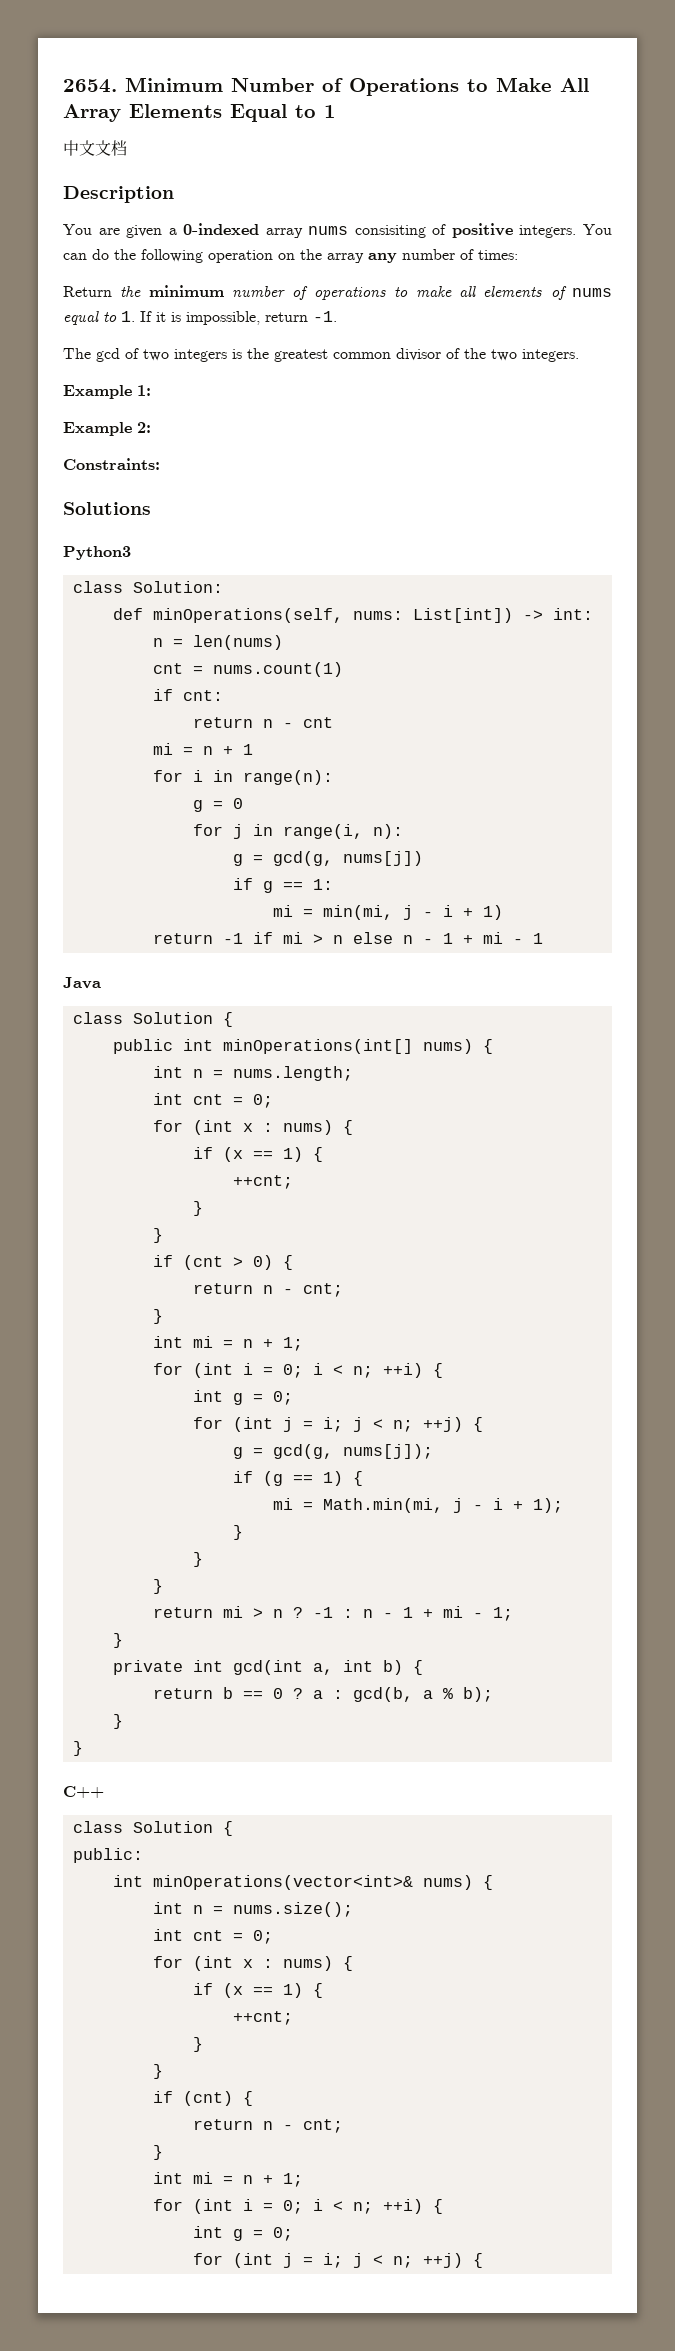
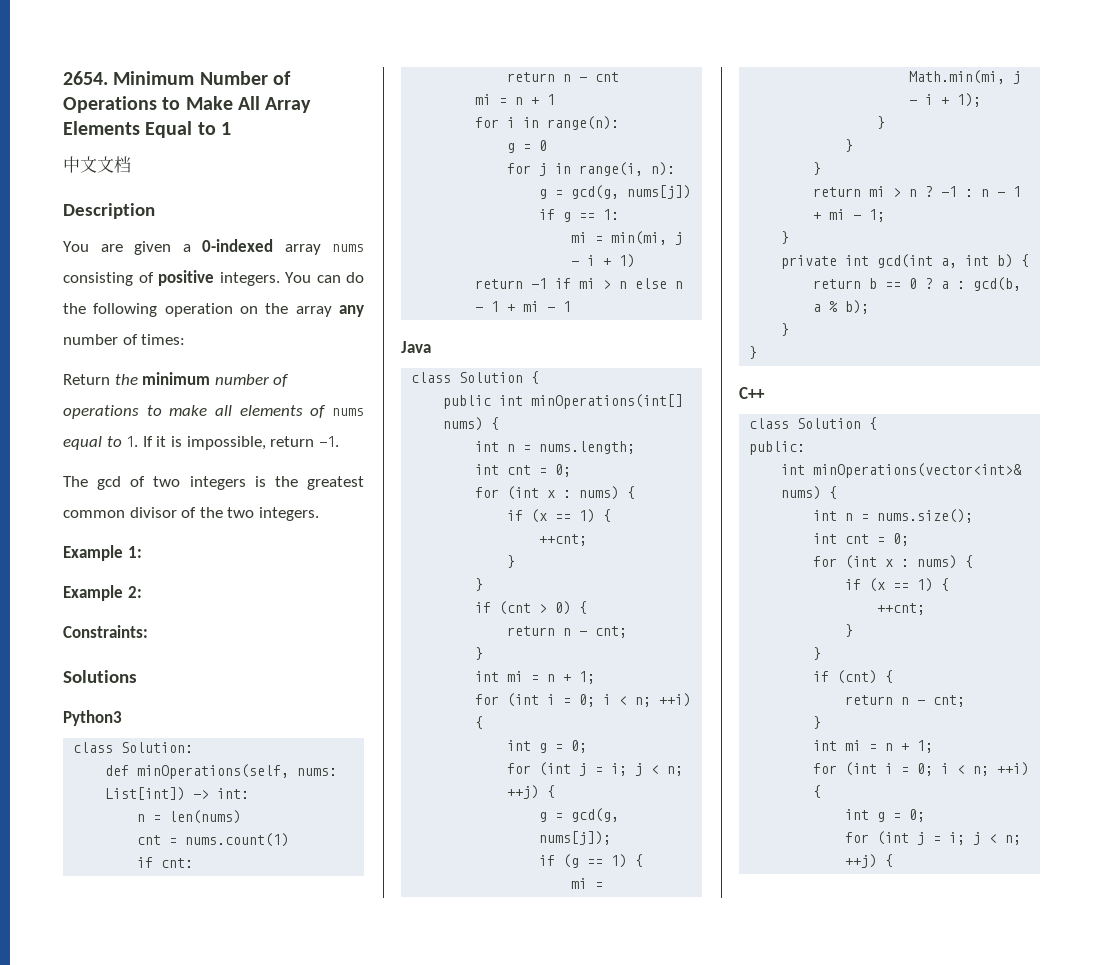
[354,225,426,238] consisiting -> [63,272,133,286] consisting

